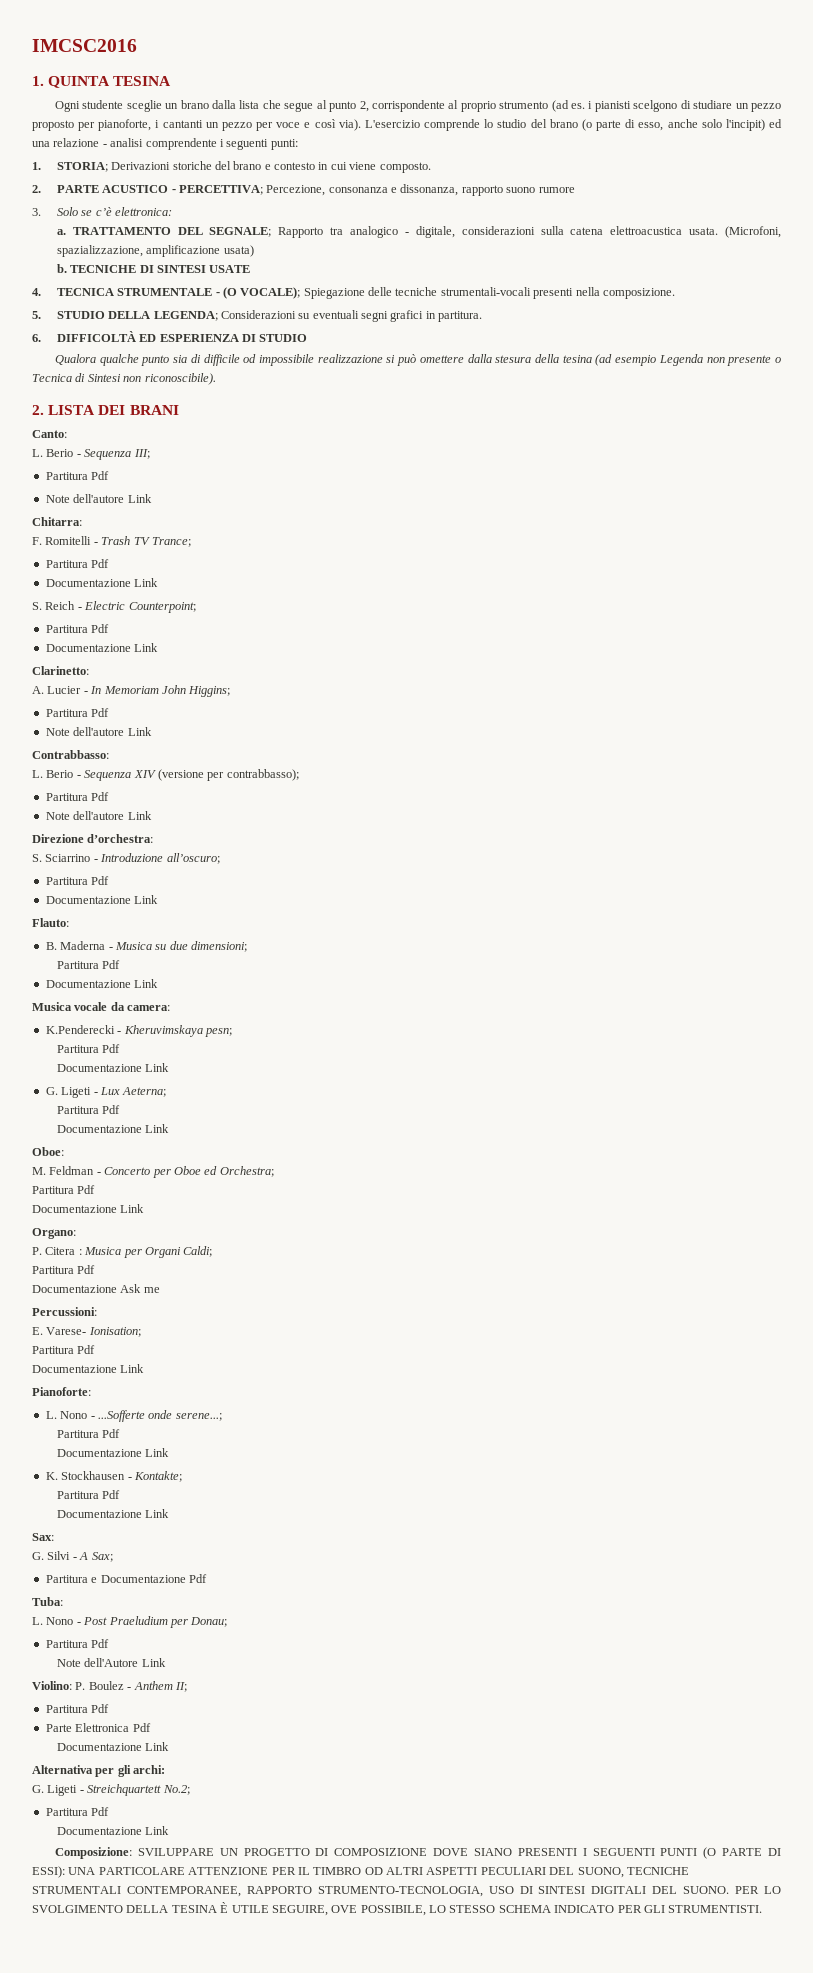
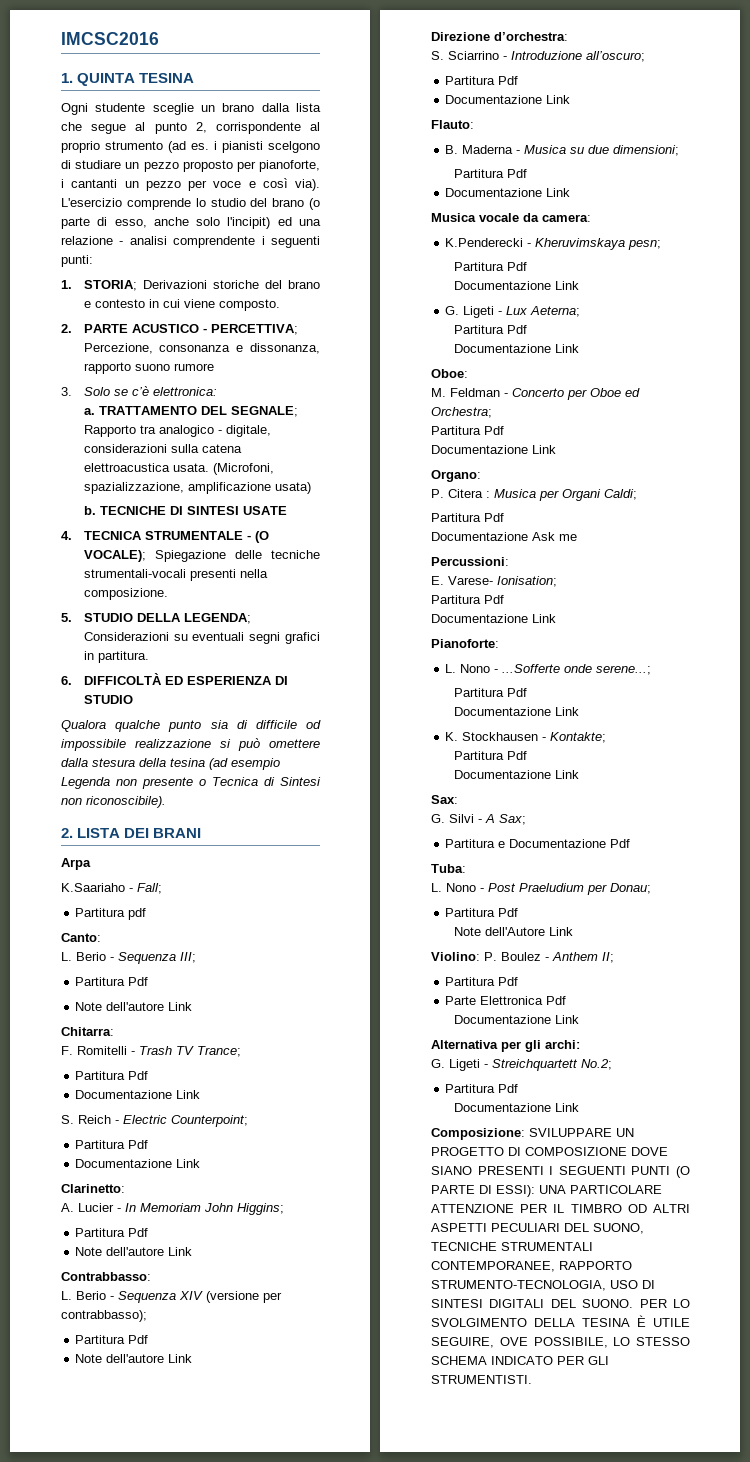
(179, 410) none -> [61,858,91,870] [61,883,162,894] [75,908,147,920] // Arpa // K.Saariaho - Fall; // Partitura pdf

